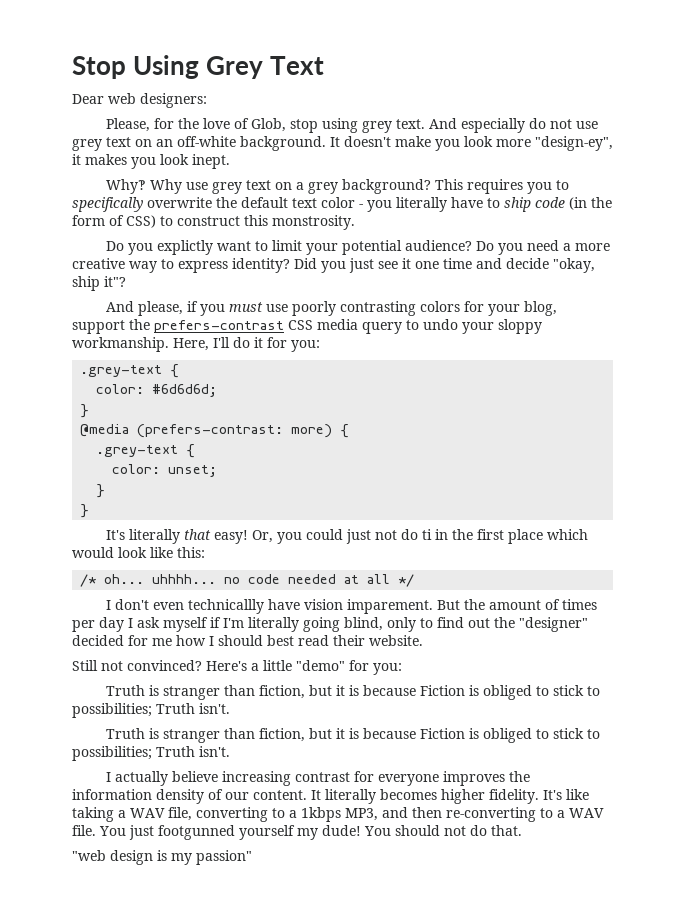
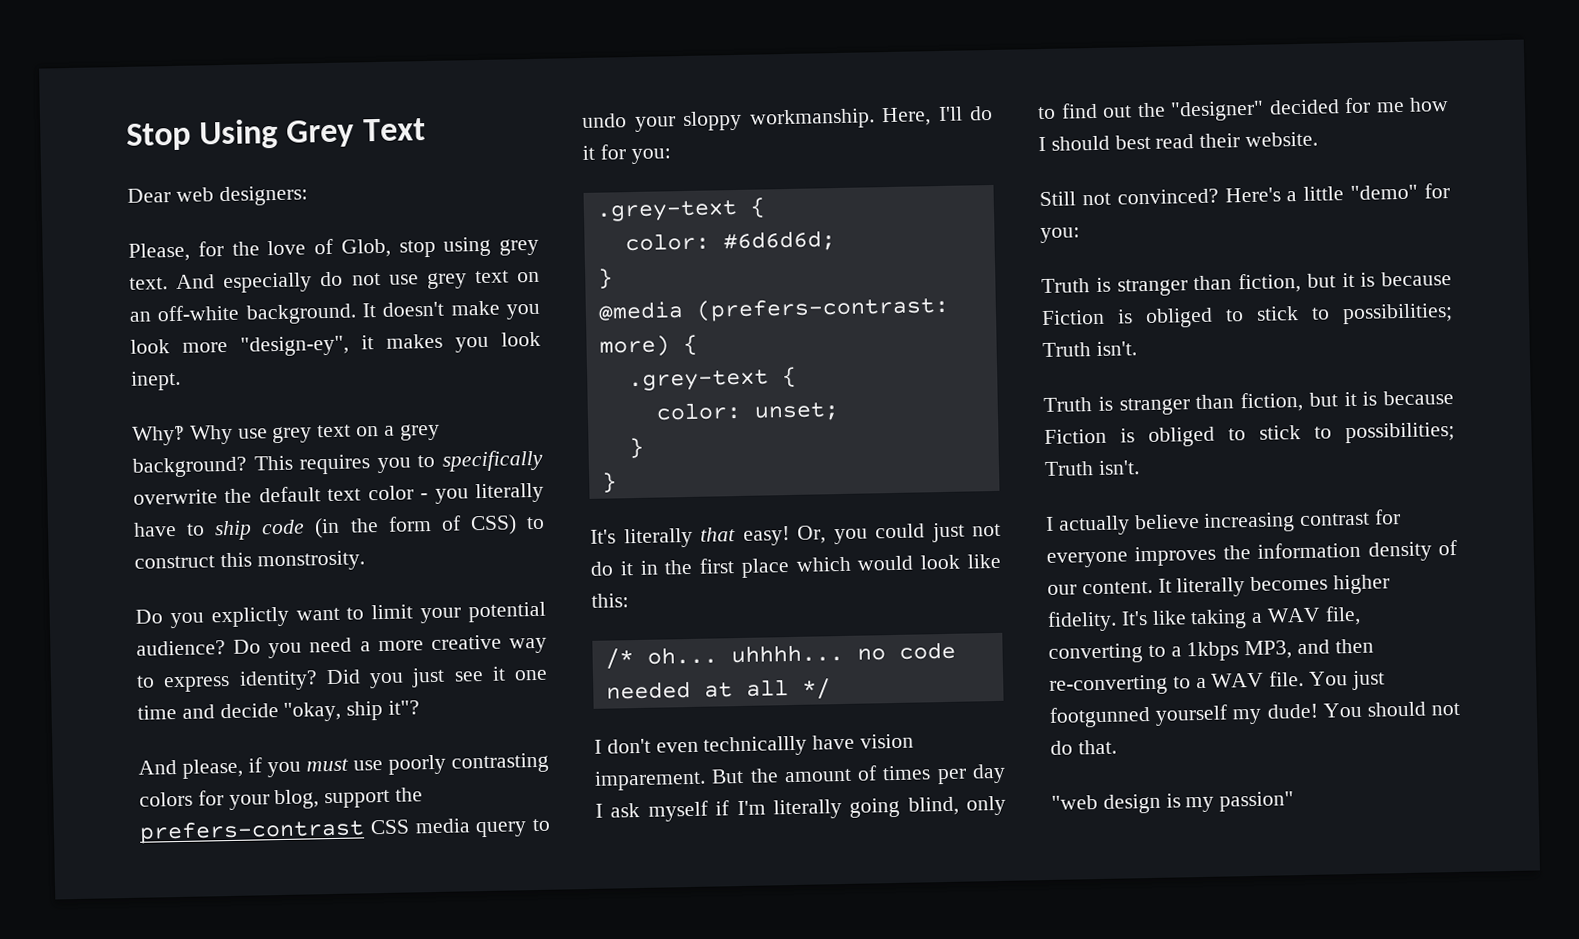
[421,529,432,540] ti -> [619,561,634,576] it

